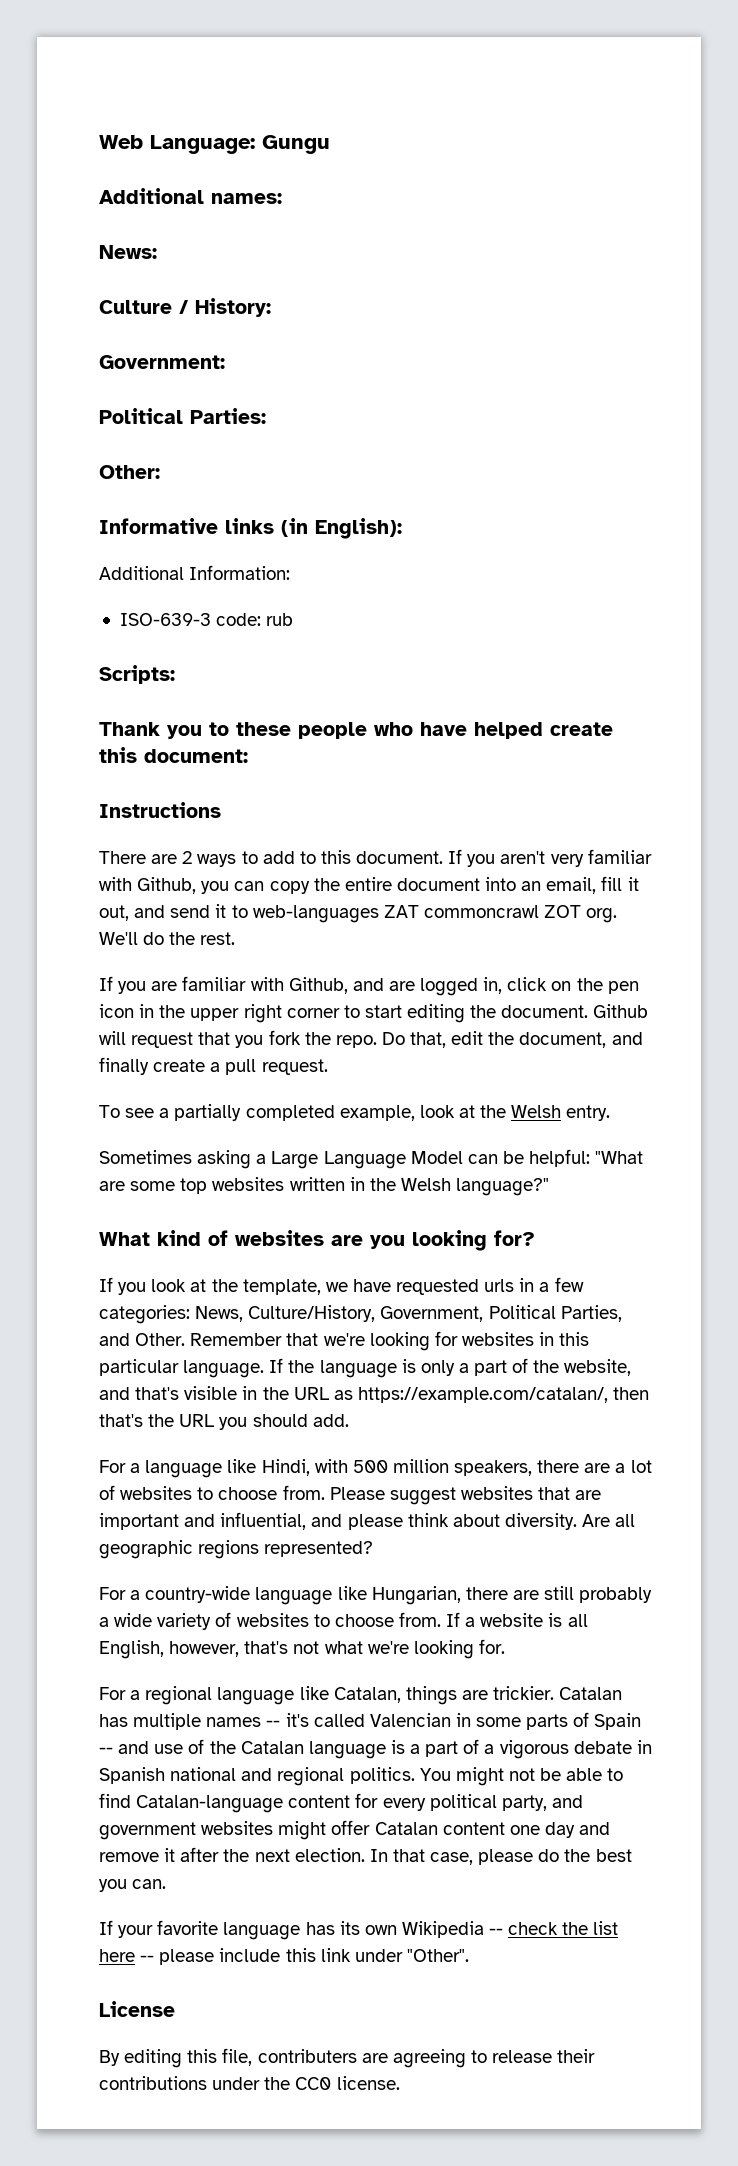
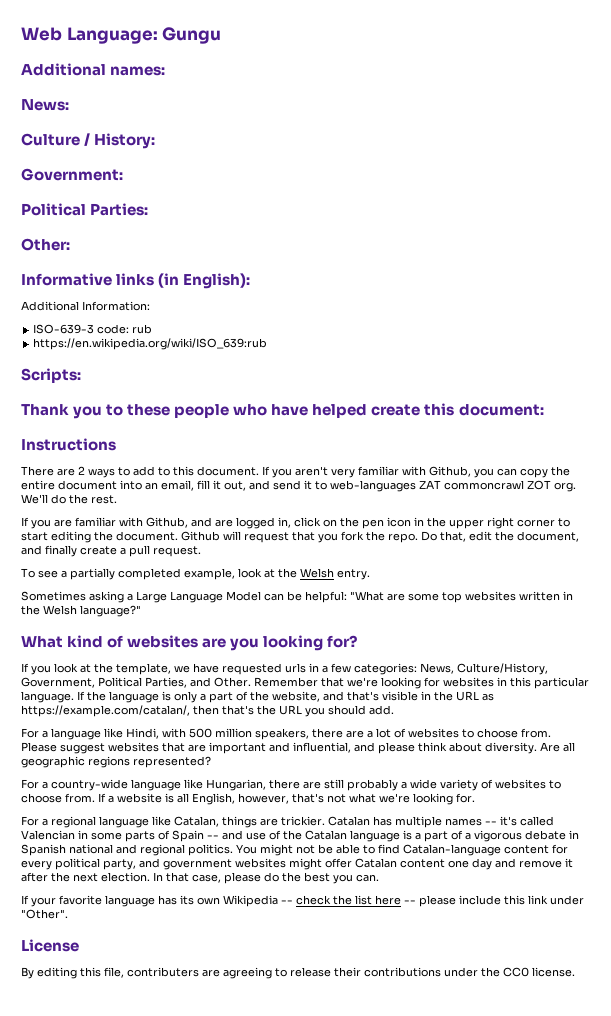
(294, 619) none -> [33,338,268,350] // https://en.wikipedia.org/wiki/ISO_639:rub

